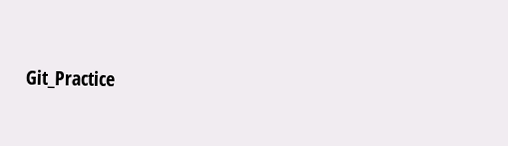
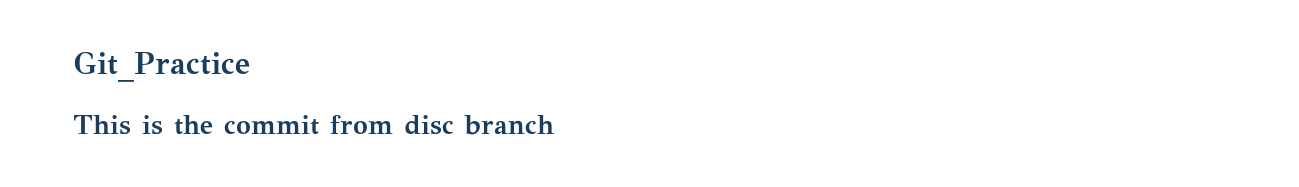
(116, 79) none -> [73,115,554,135] // This is the commit from disc branch

